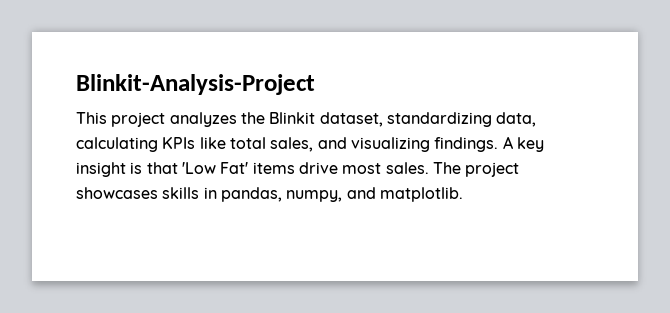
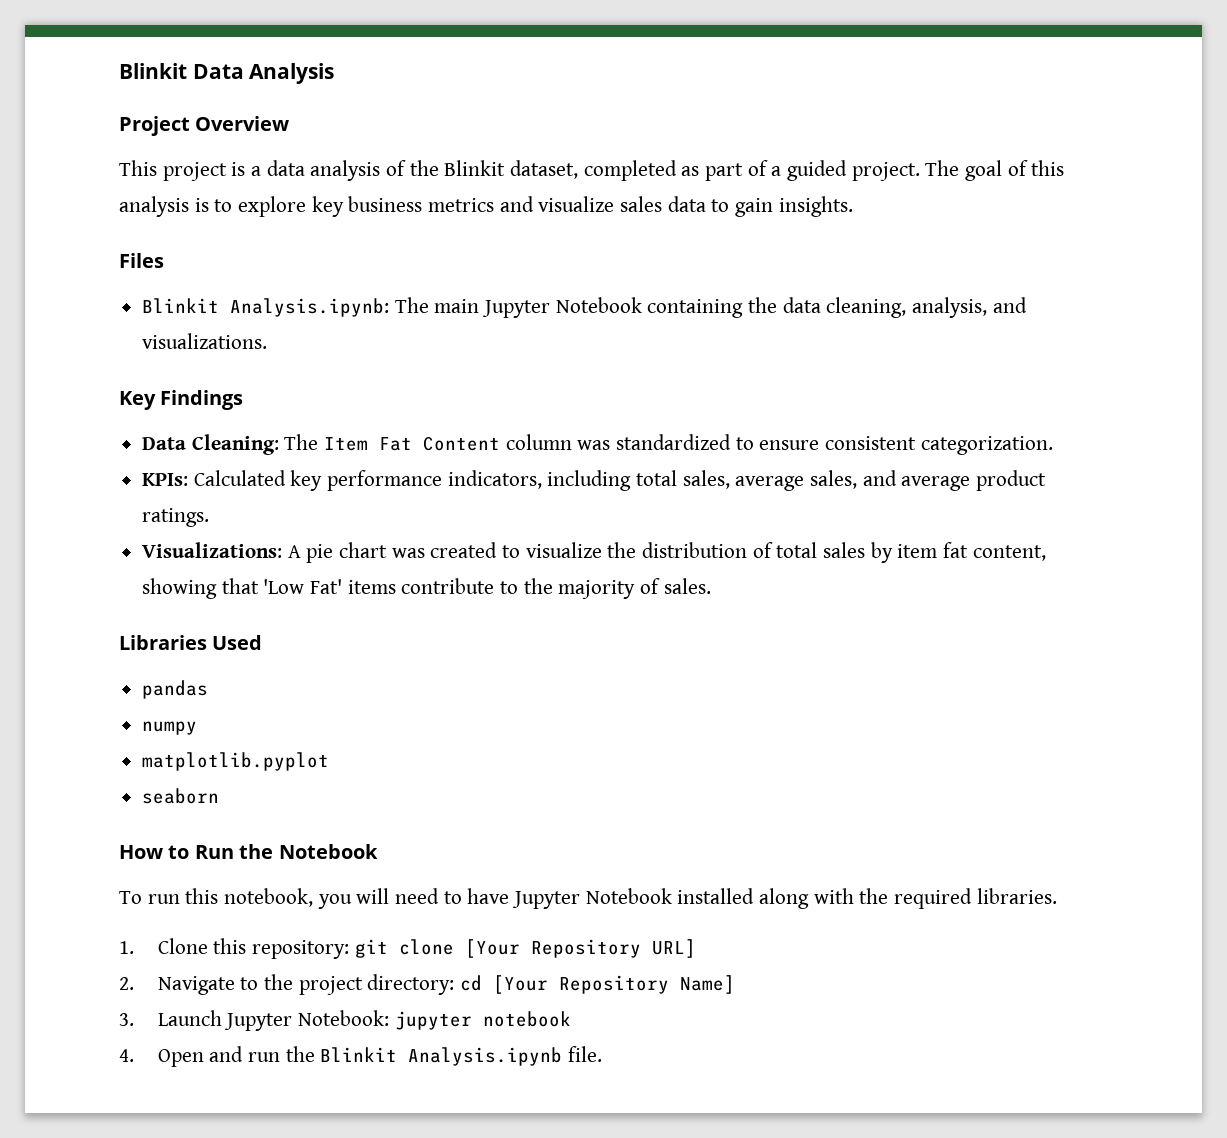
[76,74,315,95] [76,112,537,127] [76,136,544,152] [76,162,520,177] [76,187,463,202] Blinkit-Analysis-Project // This project analyzes the Blinkit dataset, standardizing data, calculating KPIs like total sales, and visualizing findings. A key insight is that 'Low Fat' items drive most sales. The project showcases skills in pandas, numpy, and matplotlib. -> [119,63,335,84] [119,116,290,136] [119,160,1065,181] [119,196,853,217] [119,253,164,268] [142,297,1027,318] [142,333,268,349] [119,390,244,410] [142,434,1053,455] [142,470,1047,491] [142,508,210,527] [142,542,1046,563] [142,578,711,599] [119,635,263,650] [142,680,209,699] [142,721,198,735] [142,752,330,771] [142,788,220,804] [119,844,378,859] [119,888,1057,909] [119,938,696,959] [119,974,735,995] [119,1010,571,1031] [119,1046,602,1067] Blinkit Data Analysis // Project Overview // This project is a data analysis of the Blinkit dataset, completed as part of a guided project. The goal of this analysis is to explore key business metrics and visualize sales data to gain insights. // Files // Blinkit Analysis.ipynb: The main Jupyter Notebook containing the data cleaning, analysis, and visualizations. // Key Findings // Data Cleaning: The Item Fat Content column was standardized to ensure consistent categorization. // KPIs: Calculated key performance indicators, including total sales, average sales, and average product ratings. // Visualizations: A pie chart was created to visualize the distribution of total sales by item fat content, showing that 'Low Fat' items contribute to the majority of sales. // Libraries Used // pandas // numpy // matplotlib.pyplot // seaborn // How to Run the Notebook // To run this notebook, you will need to have Jupyter Notebook installed along with the required libraries. // 1. Clone this repository: git clone [Your Repository URL] // 2. Navigate to the project directory: cd [Your Repository Name] // 3. Launch Jupyter Notebook: jupyter notebook // 4. Open and run the Blinkit Analysis.ipynb file.

